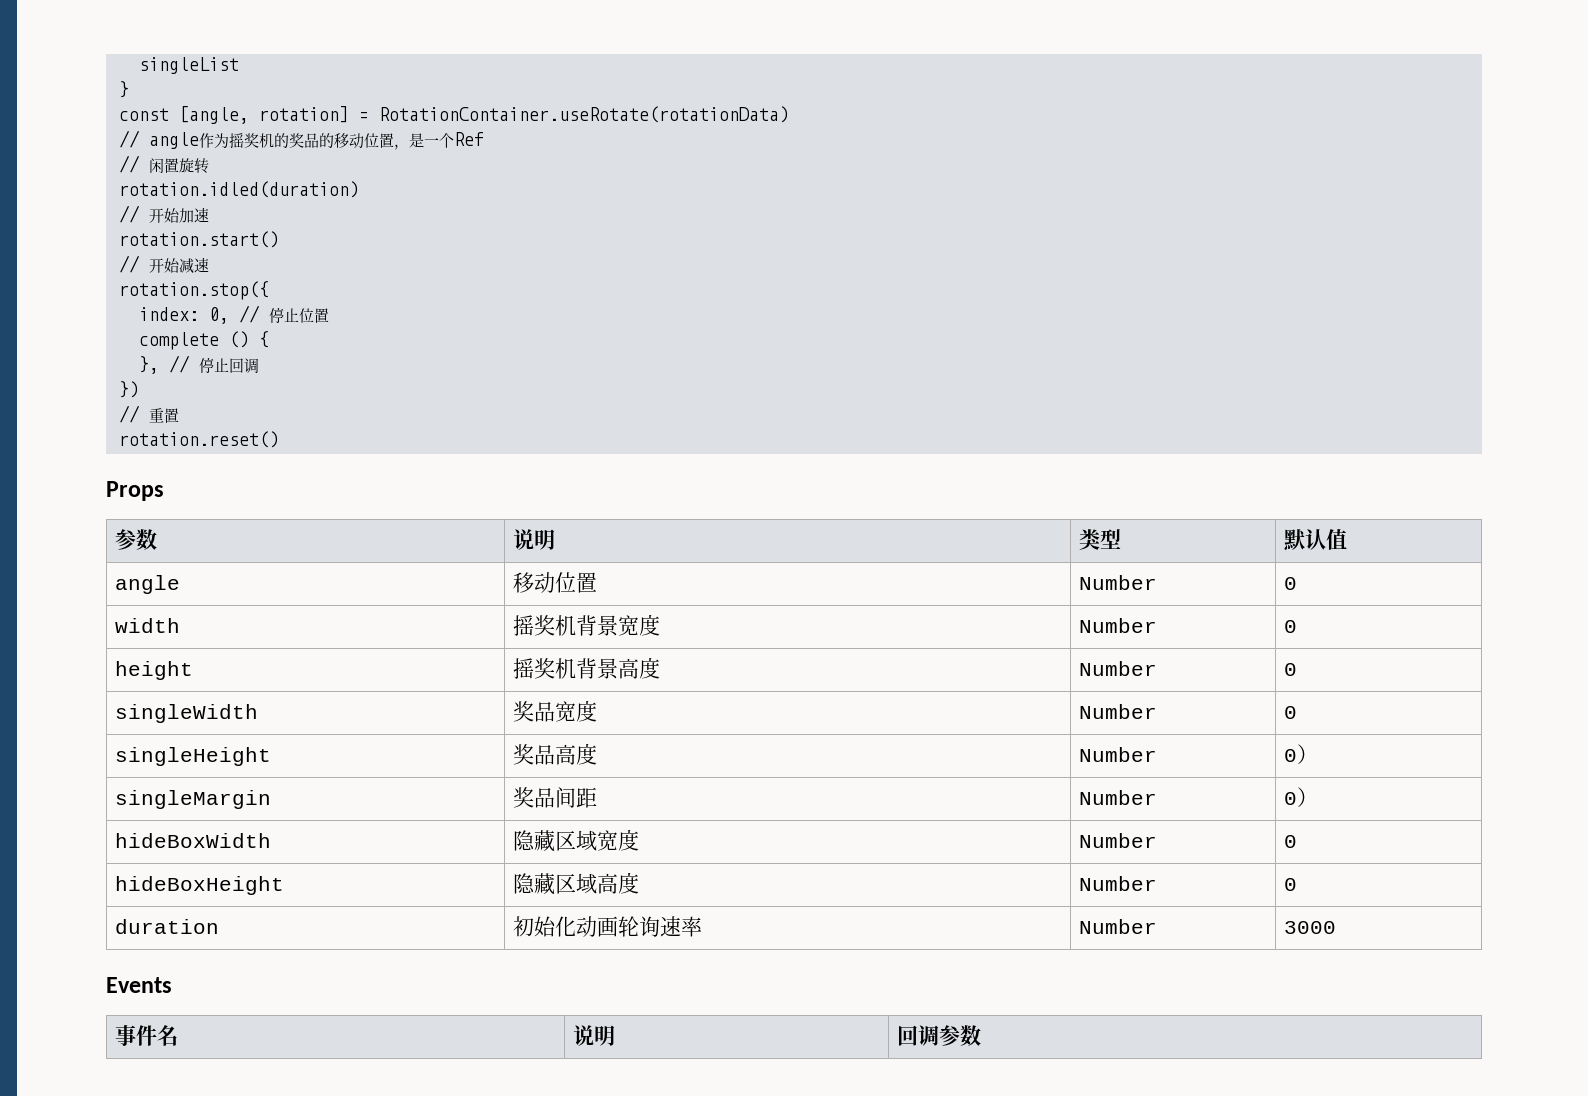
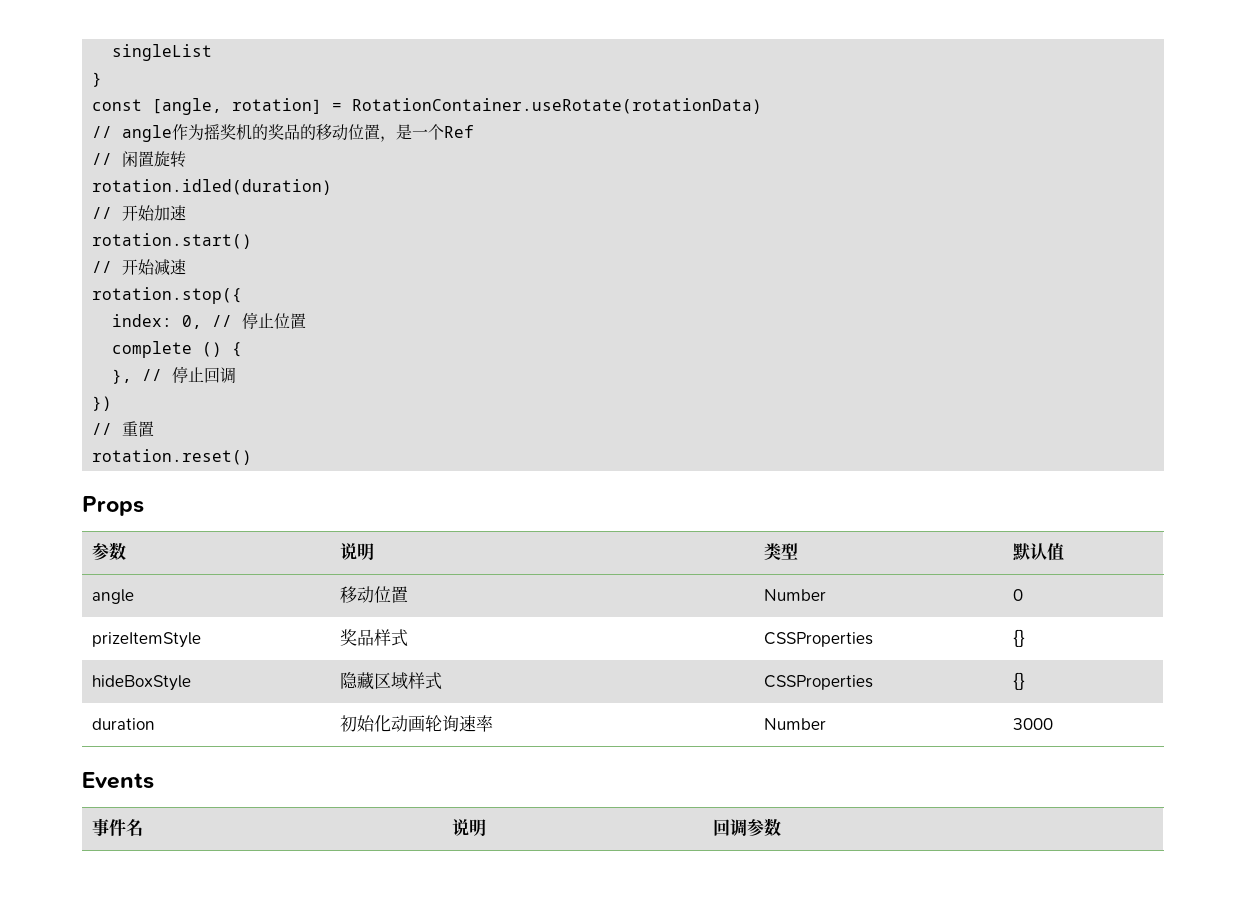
[114,618,180,633] [512,614,660,636] [1078,618,1157,633] [1283,620,1297,633] [114,661,193,680] [512,657,660,679] [1078,661,1157,676] [1283,663,1297,676] [114,704,258,723] [512,700,597,722] [1078,704,1157,719] [1283,706,1297,719] [114,747,271,766] [512,743,597,765] [1078,747,1157,762] [1283,744,1318,764] [114,790,271,809] [512,787,597,808] [1078,790,1157,805] [1283,787,1318,807] [114,833,271,848] [512,829,639,852] [1078,833,1157,848] [1283,835,1297,848] [114,876,284,895] [512,872,639,895] [1078,876,1157,891] [1283,878,1297,891] width | 摇奖机背景宽度 | Number | 0 // height | 摇奖机背景高度 | Number | 0 // singleWidth | 奖品宽度 | Number | 0 // singleHeight | 奖品高度 | Number | 0） // singleMargin | 奖品间距 | Number | 0） // hideBoxWidth | 隐藏区域宽度 | Number | 0 // hideBoxHeight | 隐藏区域高度 | Number | 0 -> [91,632,201,648] [339,629,408,647] [763,632,873,647] [1012,629,1025,647] [91,675,191,691] [339,672,442,690] [763,675,873,690] [1012,672,1025,690] prizeItemStyle | 奖品样式 | CSSProperties | {} // hideBoxStyle | 隐藏区域样式 | CSSProperties | {}

